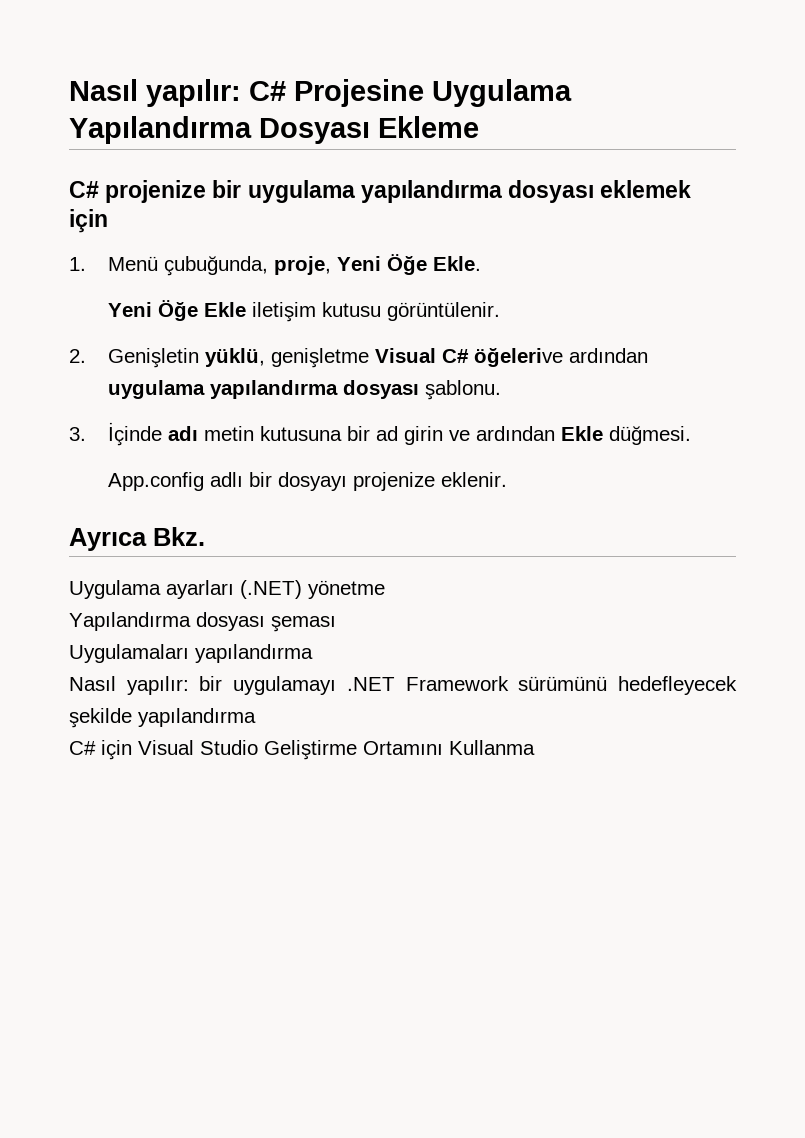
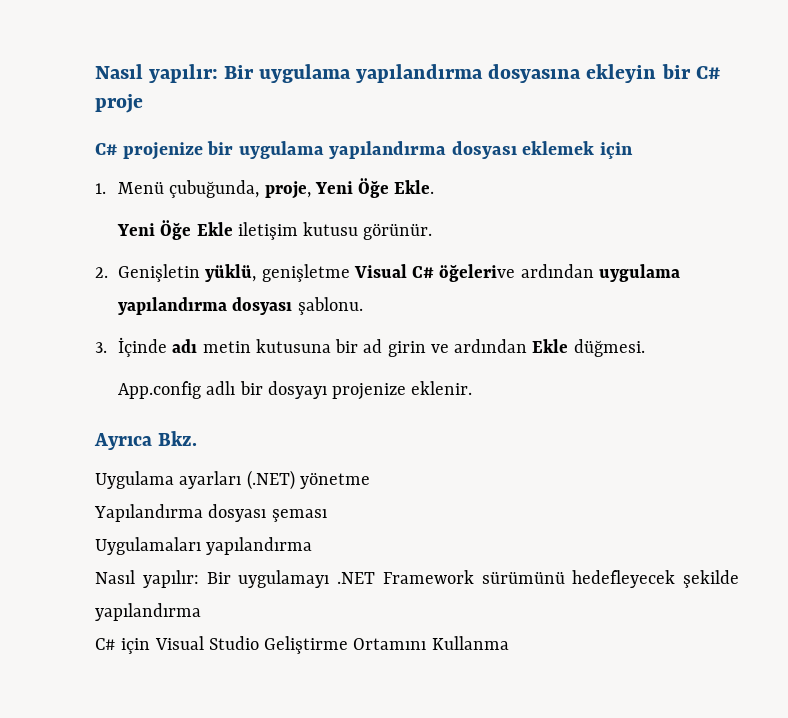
[69,79,572,107] [69,116,479,144] Nasıl yapılır: C# Projesine Uygulama Yapılandırma Dosyası Ekleme -> [95,64,721,83] [95,94,143,113] Nasıl yapılır: Bir uygulama yapılandırma dosyasına ekleyin bir C# proje
[387,302,501,321] görüntülenir. -> [363,223,433,240] görünür.
[199,676,223,691] bir -> [206,572,231,584] Bir

